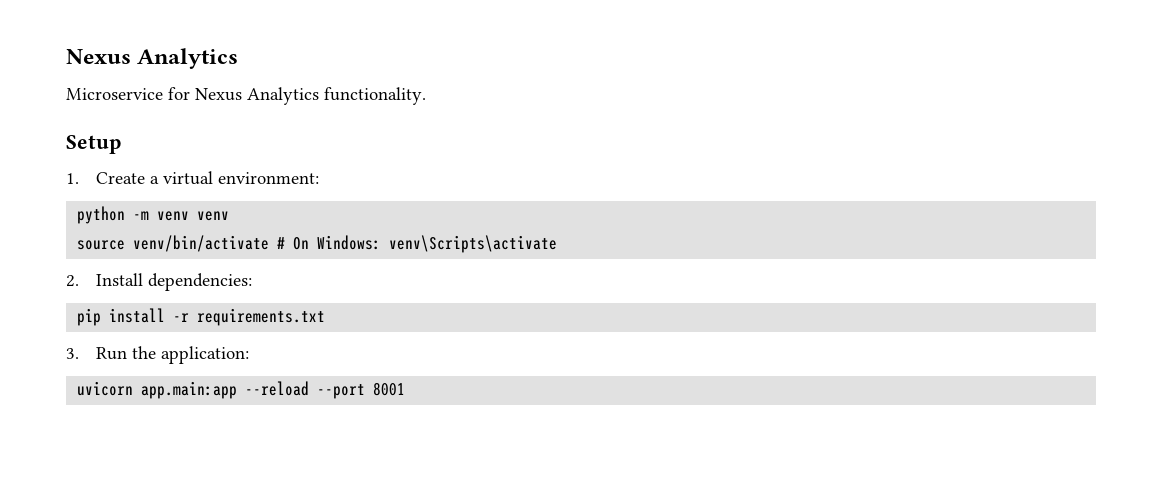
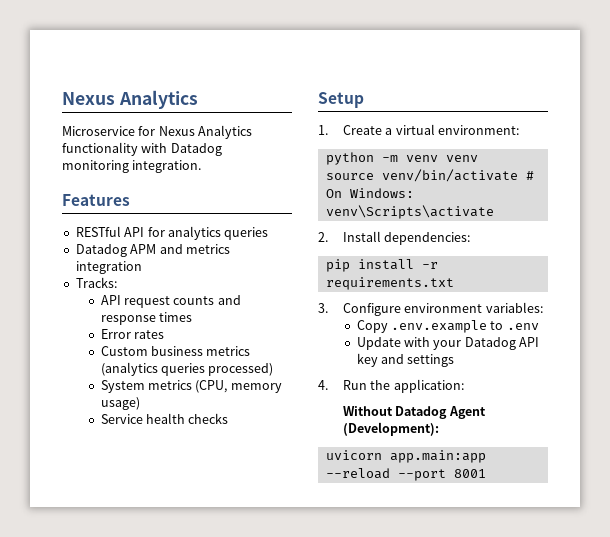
[324,87,426,105] functionality. -> [62,142,222,156] [62,160,202,173] [62,194,130,206] [75,226,269,240] [75,244,230,257] [75,261,142,274] [75,277,117,288] [100,295,241,308] [100,312,192,325] [100,329,164,339] [100,346,251,356] [100,362,274,376] [100,380,282,393] [100,397,140,410] [100,413,229,424] functionality with Datadog monitoring integration. // Features // RESTful API for analytics queries // Datadog APM and metrics integration // Tracks: // API request counts and response times // Error rates // Custom business metrics (analytics queries processed) // System metrics (CPU, memory usage) // Service health checks
(79, 353) none -> [342,302,543,316] [356,320,539,333] [356,337,540,350] [356,353,455,367] [318,380,328,390] Configure environment variables: // Copy .env.example to .env // Update with your Datadog API key and settings // 4.
(250, 355) none -> [342,406,486,419] [342,422,439,436] // Without Datadog Agent (Development):

